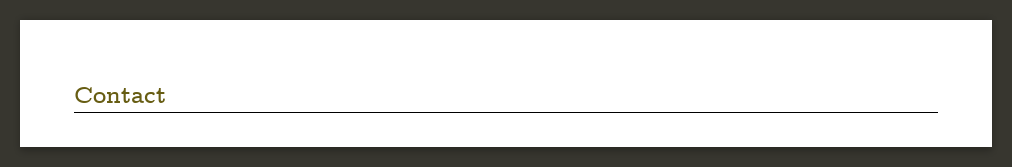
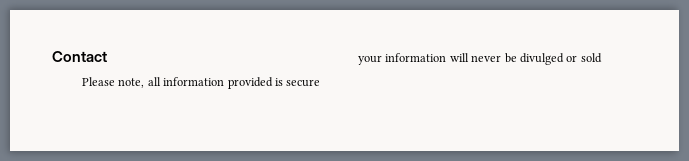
(166, 95) none -> [82,77,321,89] [358,53,602,65] // Please note, all information provided is secure your information will never be divulged or sold

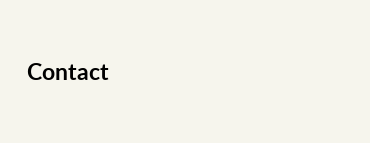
[82,77,321,89] [358,53,602,65] // Please note, all information provided is secure your information will never be divulged or sold -> (109, 71) none

